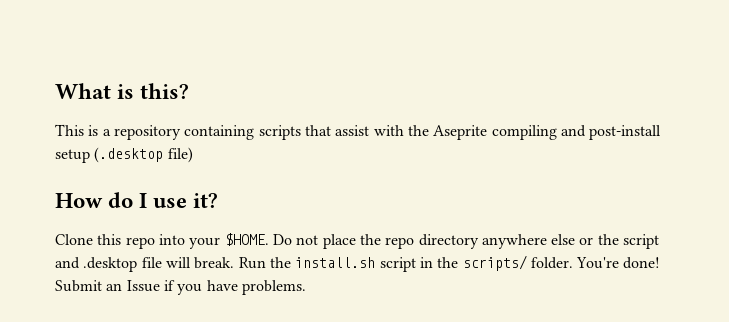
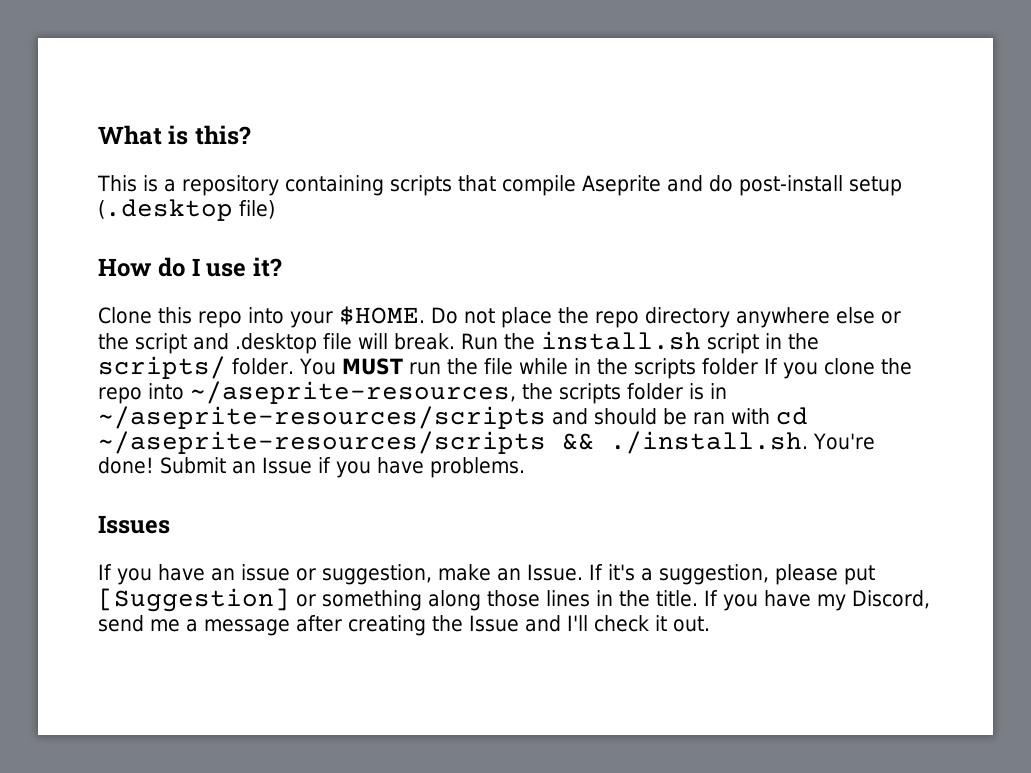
[335,125,586,140] assist with the Aseprite compiling and -> [502,175,733,196] compile Aseprite and do
(573, 263) none -> [298,358,912,379] [98,381,727,404] [98,406,808,429] [98,431,808,454] You MUST run the file while in the scripts folder If you clone the repo into ~/aseprite-resources, the scripts folder is in ~/aseprite-resources/scripts and should be ran with cd ~/aseprite-resources/scripts && ./install.sh.
(306, 287) none -> [98,515,170,534] [98,564,875,585] [98,588,930,612] [98,615,710,636] // Issues // If you have an issue or suggestion, make an Issue. If it's a suggestion, please put [Suggestion] or something along those lines in the title. If you have my Discord, send me a message after creating the Issue and I'll check it out.

